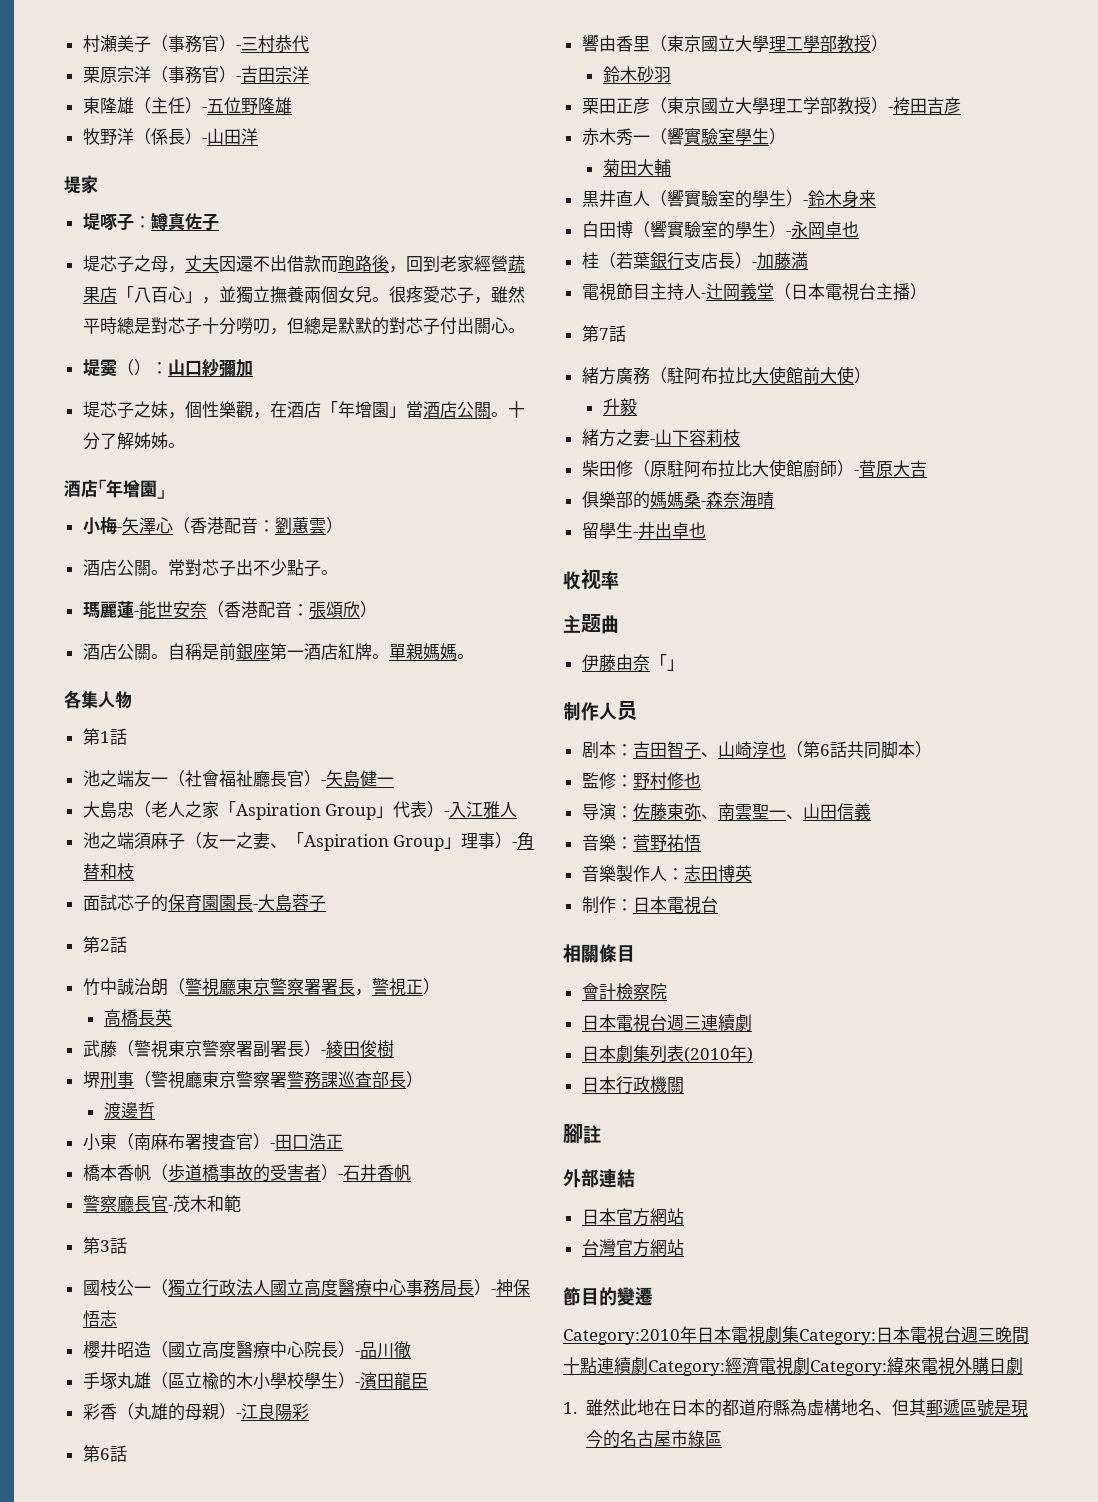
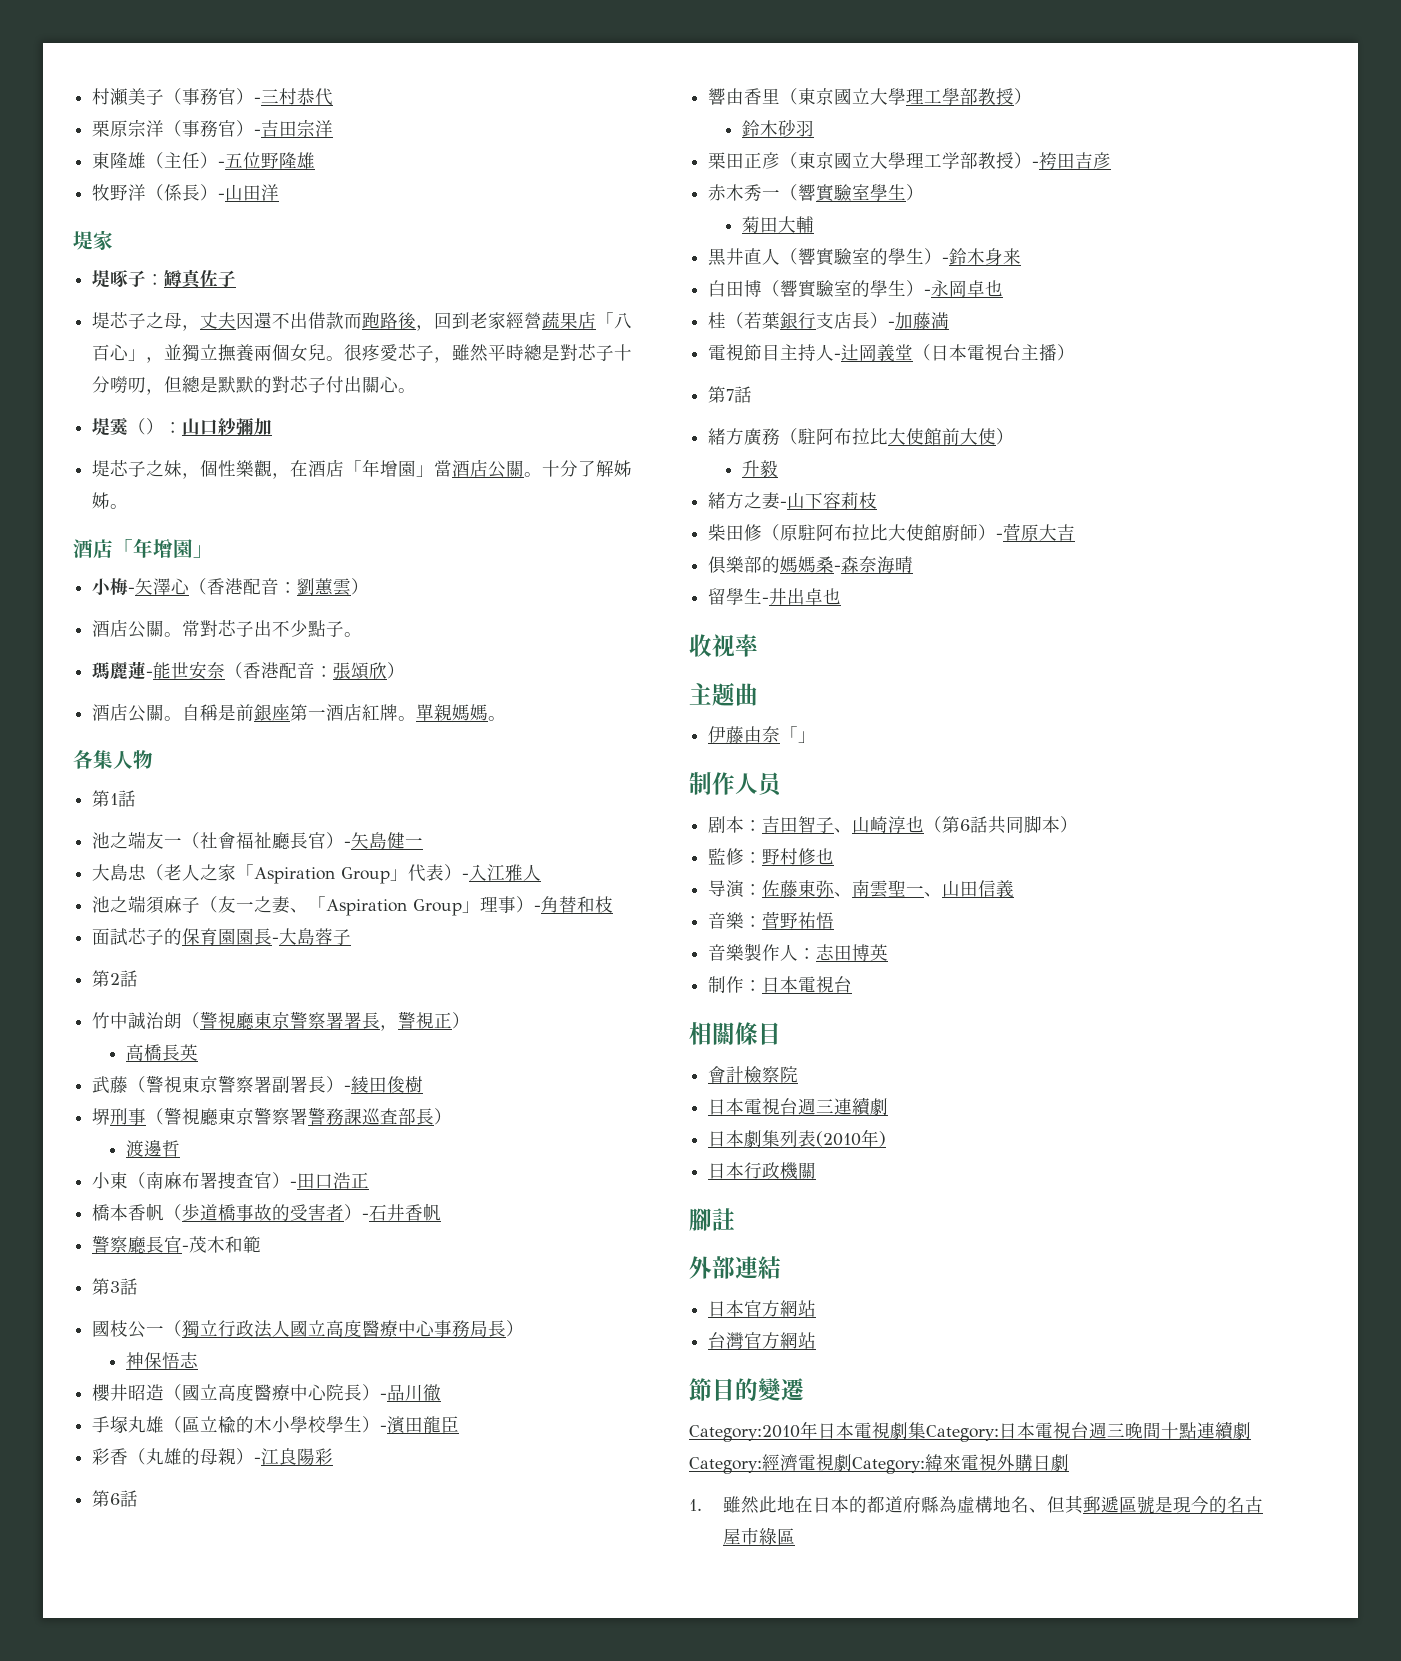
[490,1289,496,1294] - -> (525, 1328) //

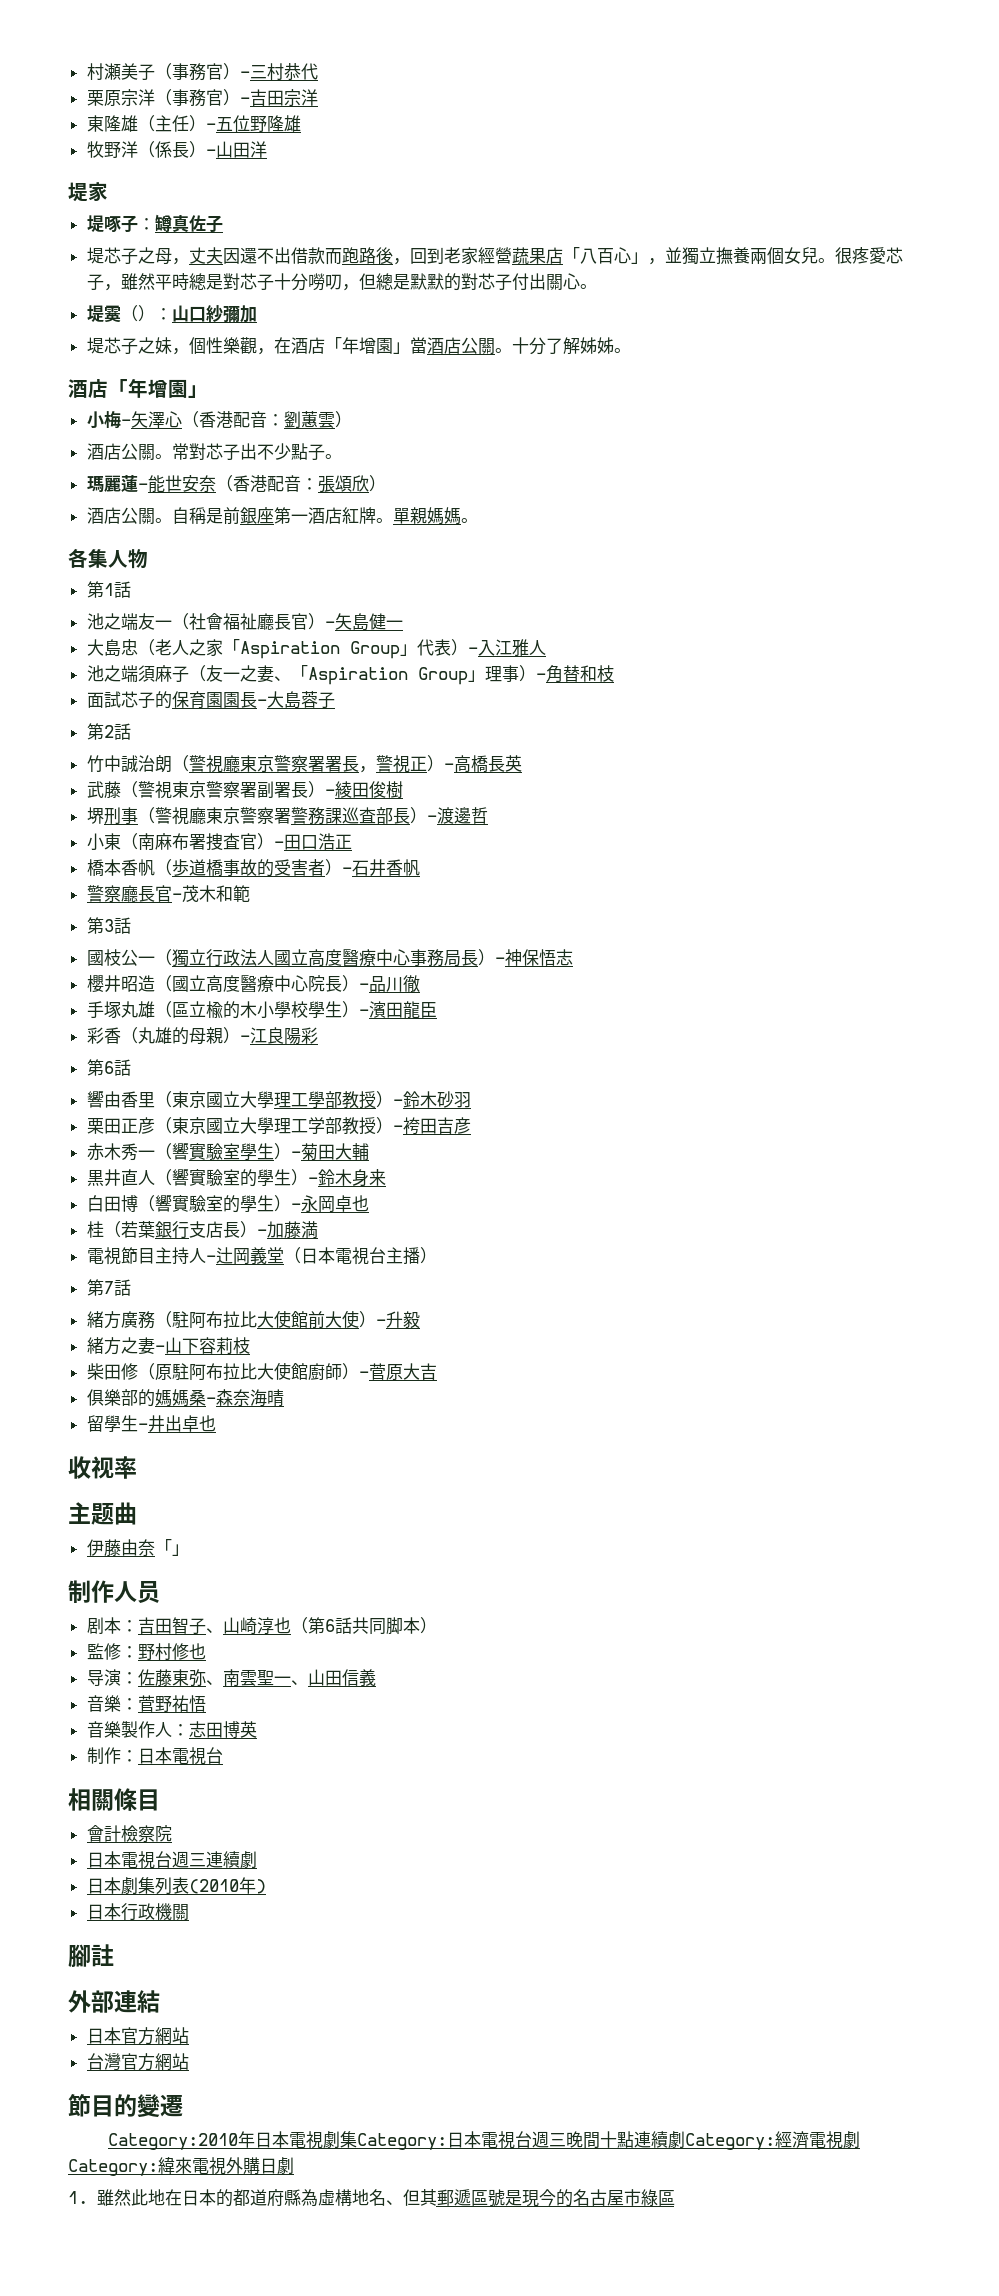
(471, 1020) // -> [443,763,454,770] -
(453, 1116) // -> [426,815,437,822] -
(525, 1328) // -> [494,957,505,964] -
(1033, 96) // -> [392,1099,403,1106] -
(925, 192) // -> [290,1151,301,1158] -
(1015, 436) // -> [375,1319,386,1326] -

